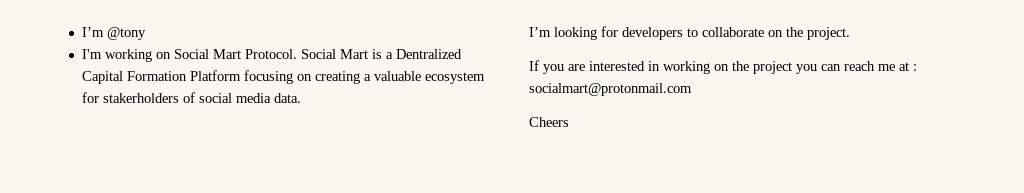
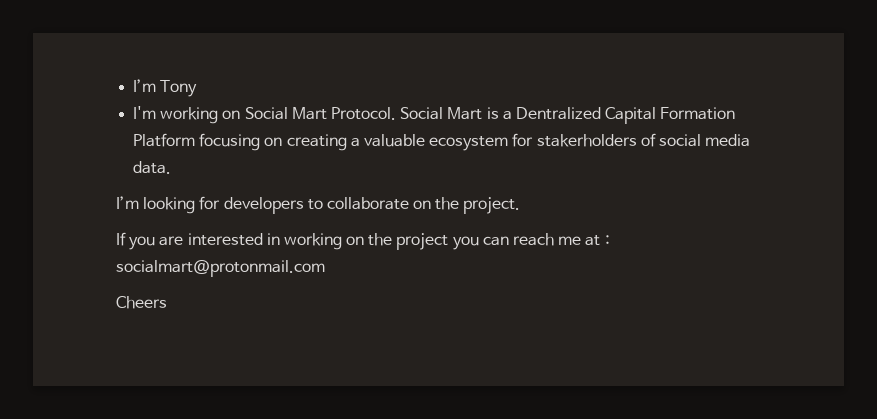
[81,27,146,40] I’m @tony -> [133,79,198,97] I’m Tony

